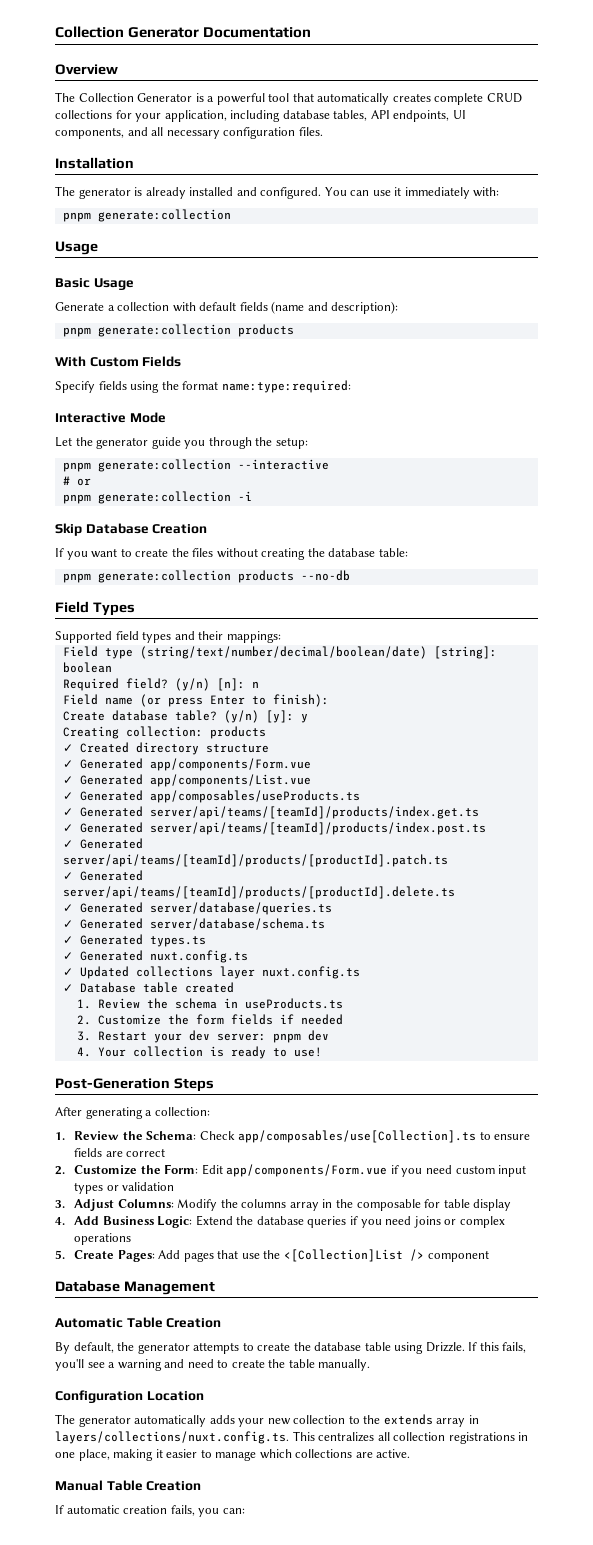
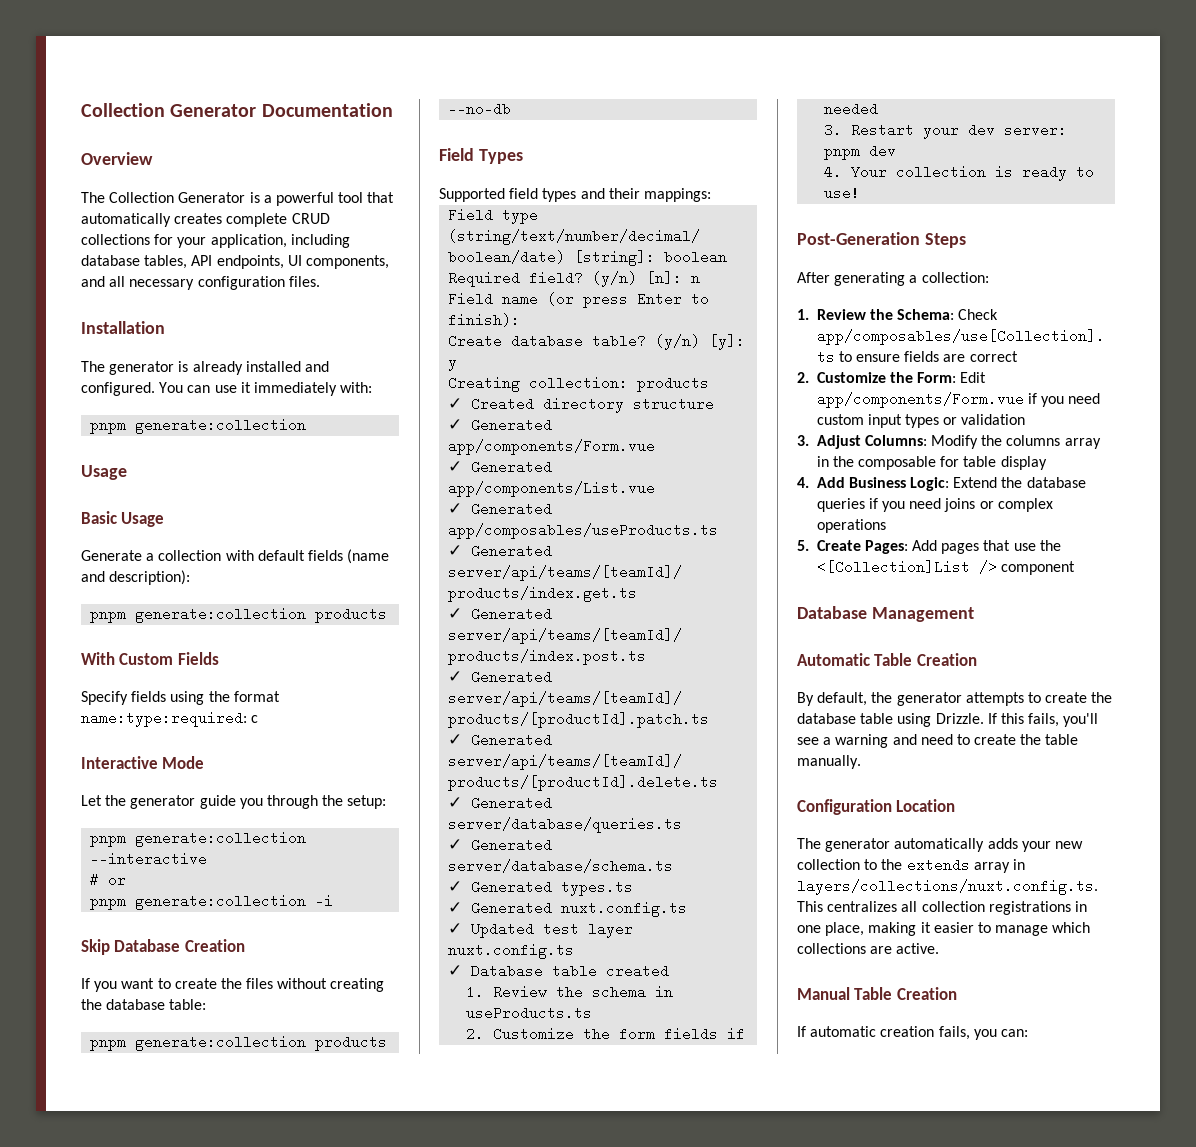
(351, 386) none -> [251,715,259,723] c
[135,966,213,977] collections -> [543,922,580,936] test

